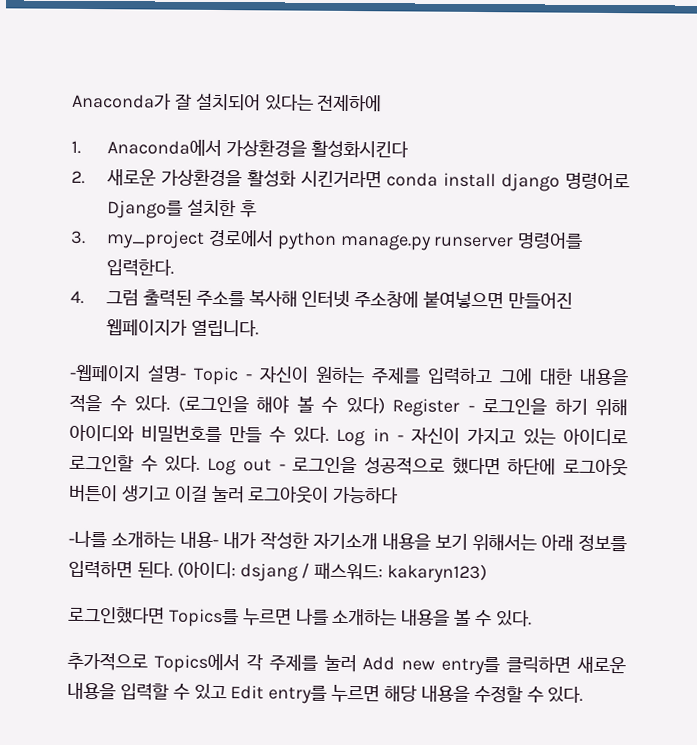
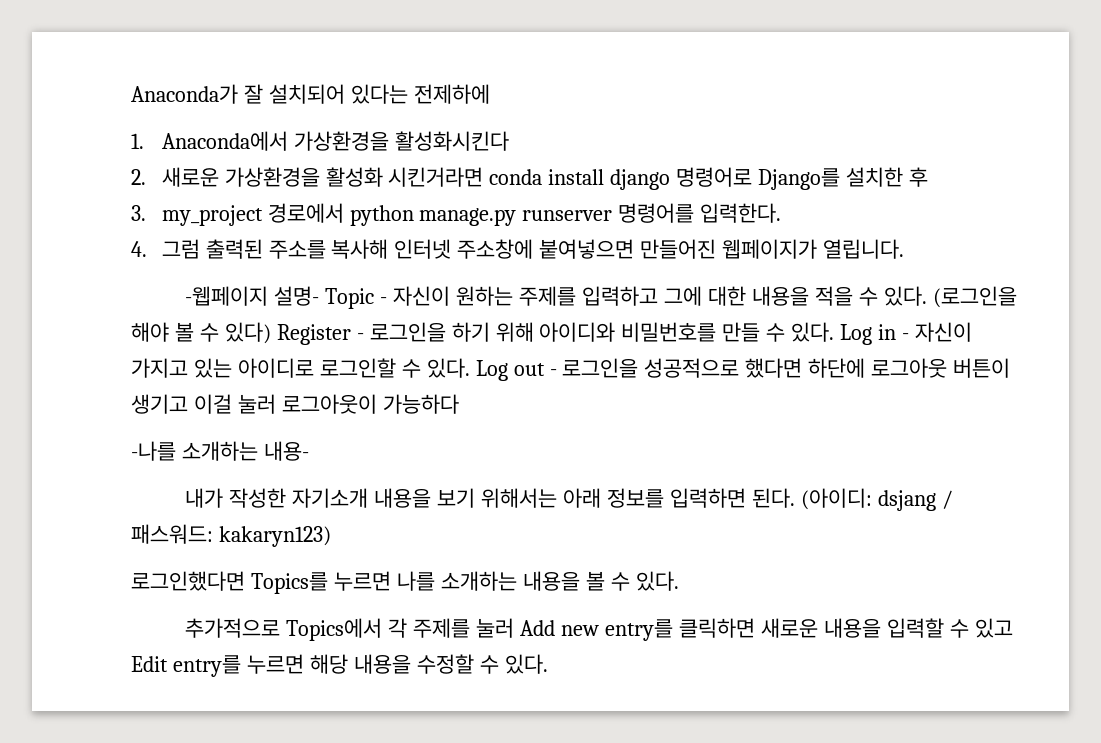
(219, 540) none -> (309, 451) //

